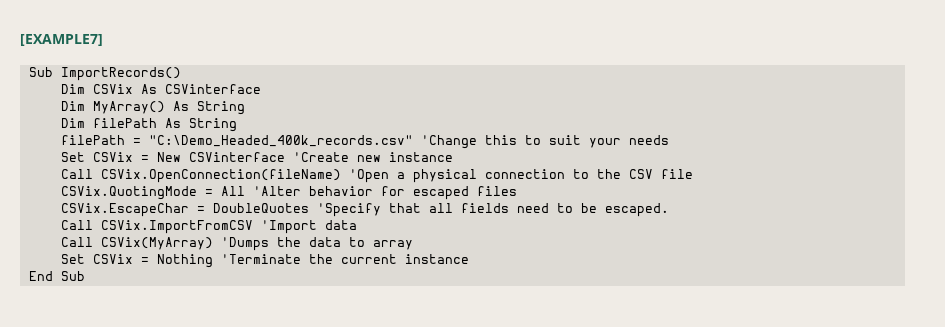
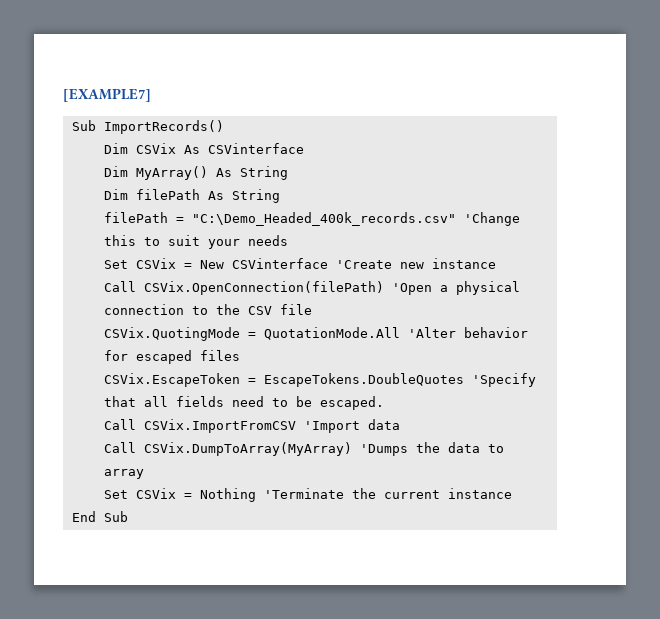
[101,169,342,183] CSVix.OpenConnection(fileName) -> [143,281,384,295] CSVix.OpenConnection(filePath)
[221,186,246,196] All -> [263,327,400,340] QuotationMode.All
[61,203,310,217] CSVix.EscapeChar = DoubleQuotes -> [103,373,464,387] CSVix.EscapeToken = EscapeTokens.DoubleQuotes
[101,237,214,250] CSVix(MyArray) -> [143,442,352,456] CSVix.DumpToArray(MyArray)

